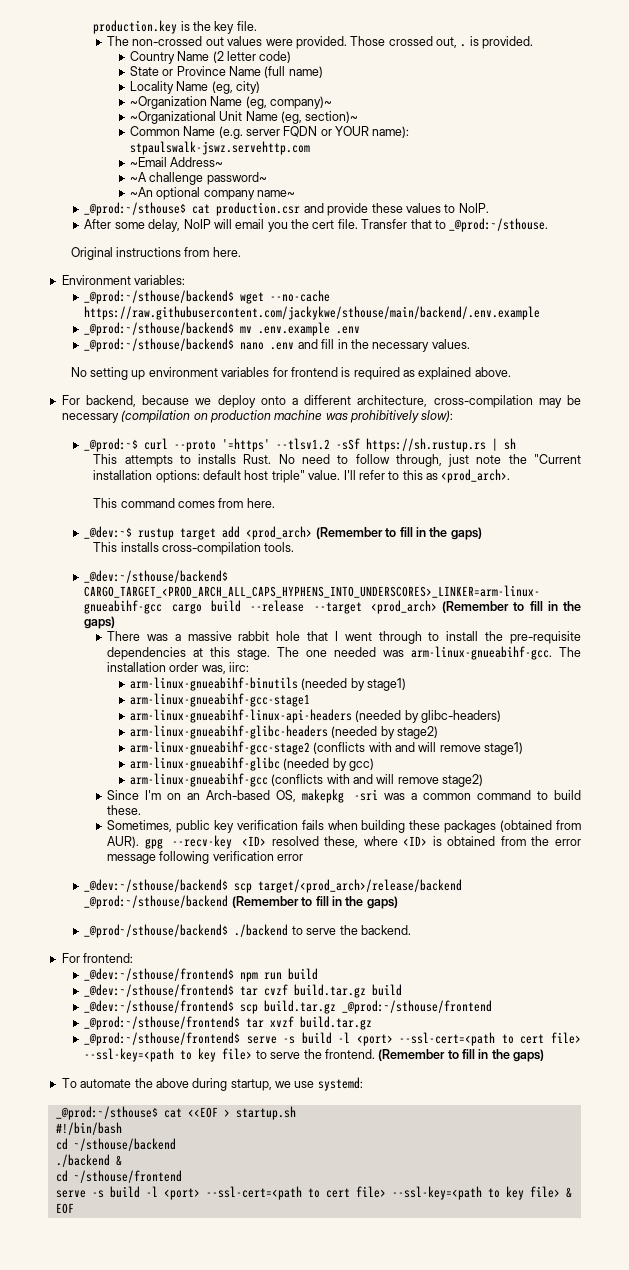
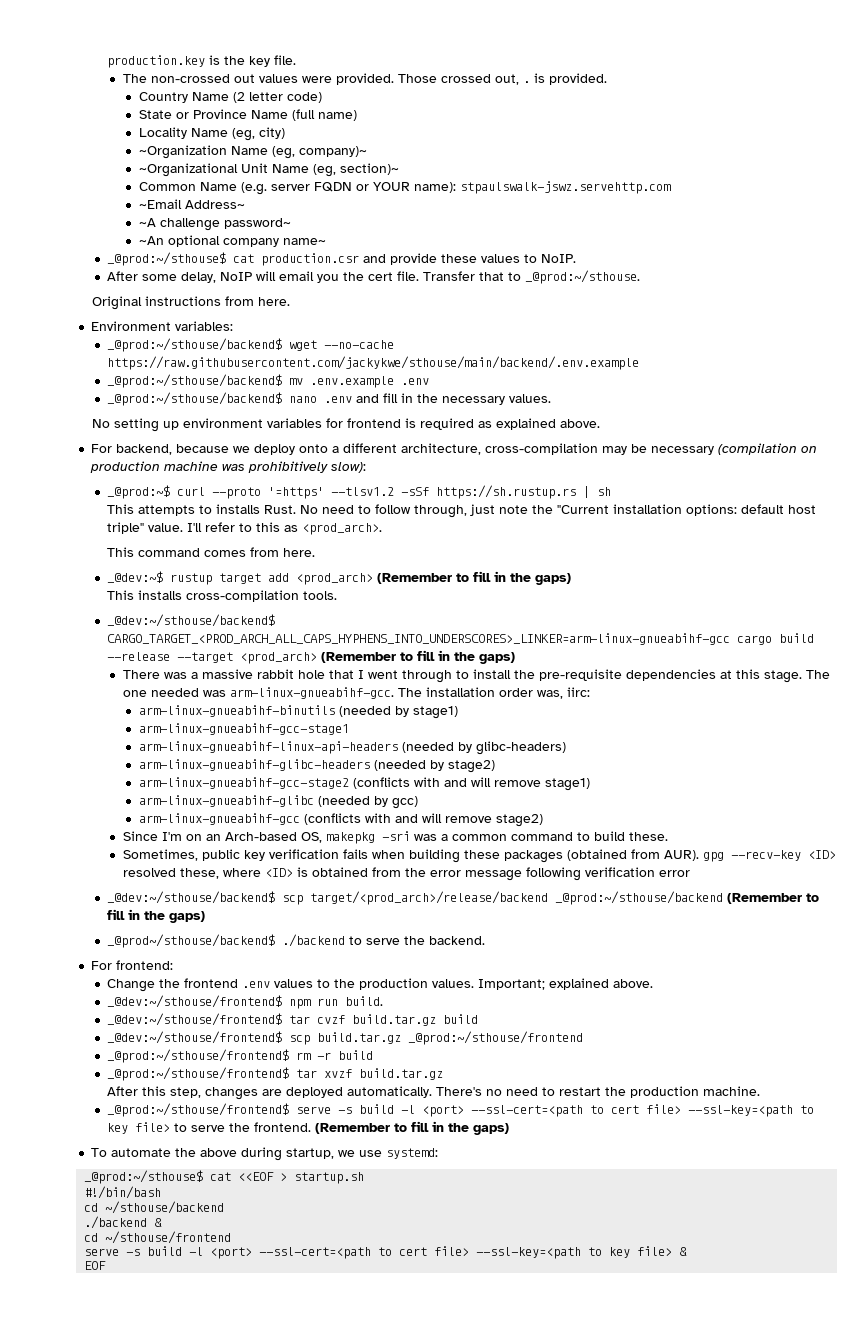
(134, 958) none -> [107,978,654,992] // Change the frontend .env values to the production values. Important; explained above.
[288,968,319,980] build -> [345,996,384,1006] build.
(493, 1007) none -> [107,1049,374,1063] // _@prod:~/sthouse/frontend$ rm -r build
(373, 1023) none -> [107,1086,761,1100] // After this step, changes are deployed automatically. There's no need to restart the production machine.

